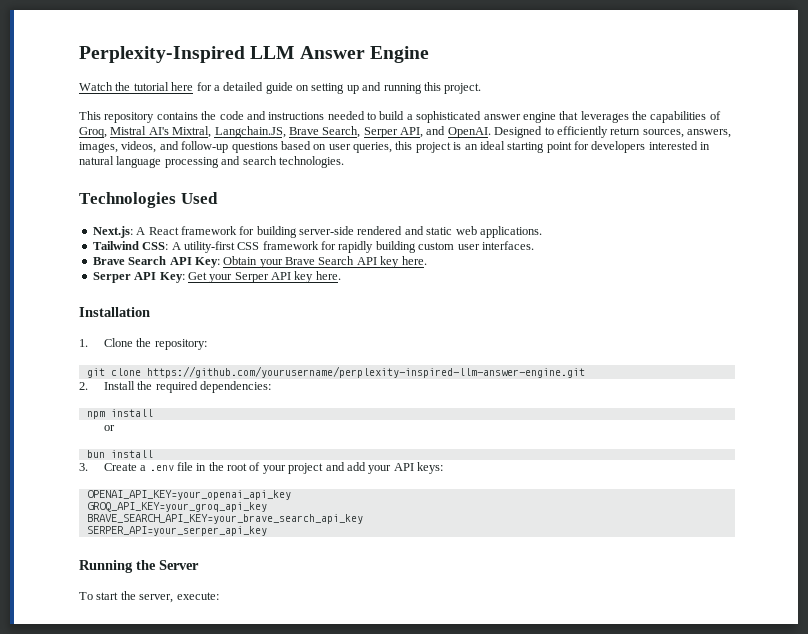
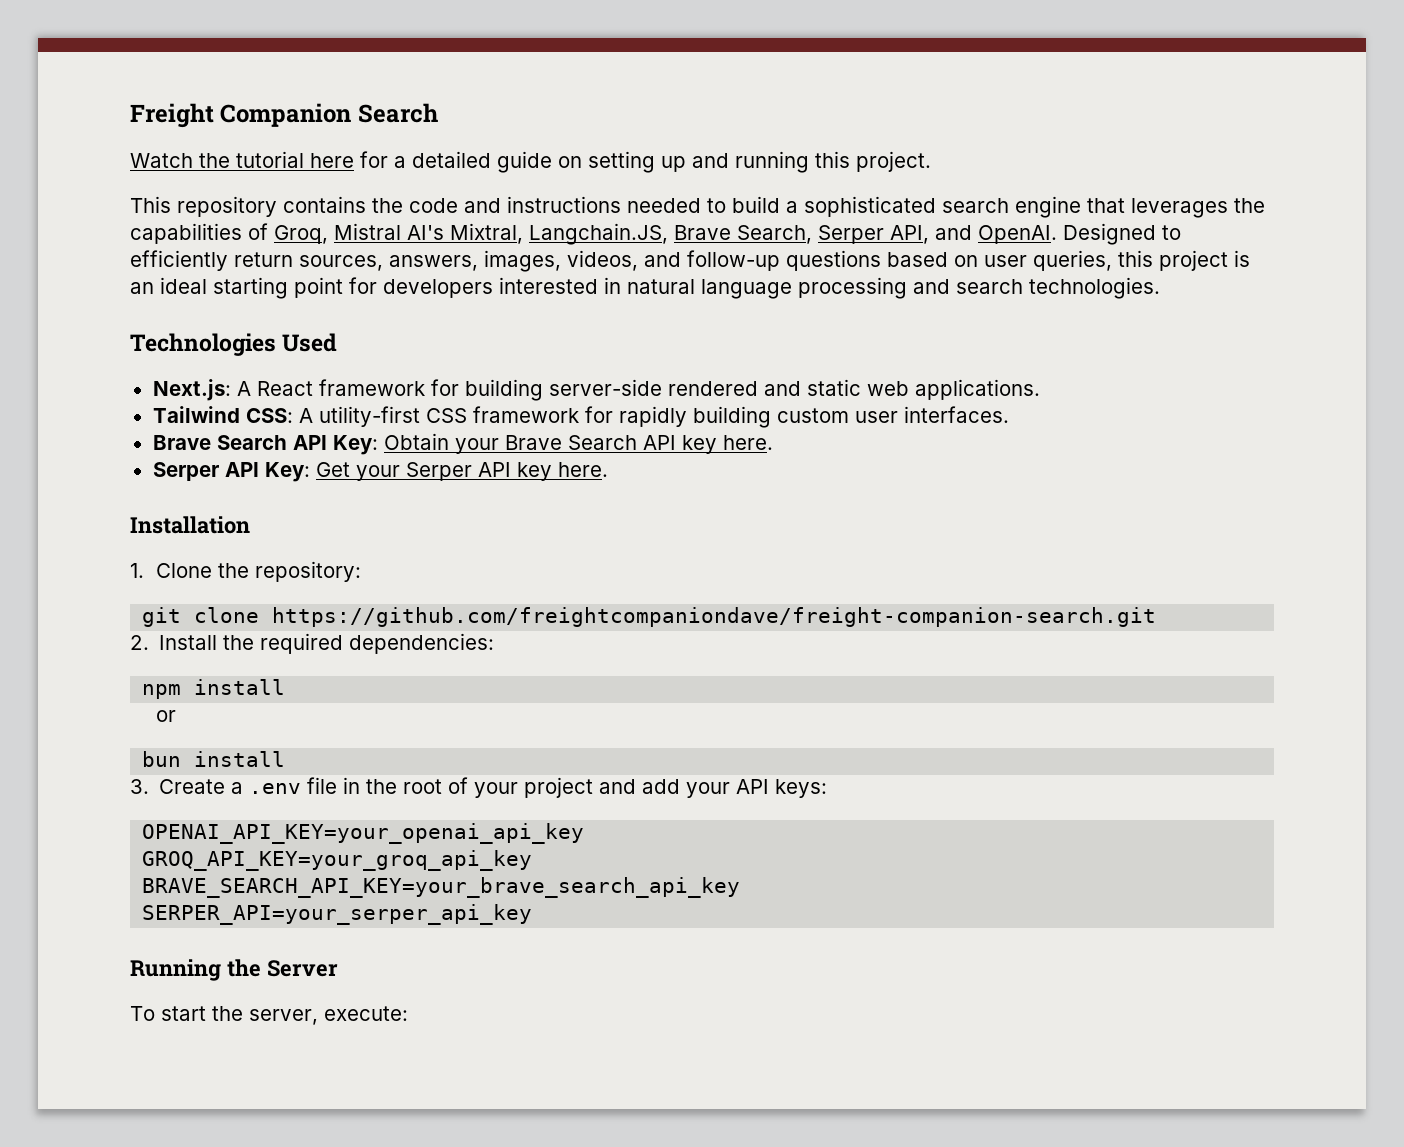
[79,46,429,63] Perplexity-Inspired LLM Answer Engine -> [130,103,438,128] Freight Companion Search
[483,114,521,120] answer -> [942,198,1009,213] search
[146,366,585,378] https://github.com/yourusername/perplexity-inspired-llm-answer-engine.git -> [272,607,1157,627] https://github.com/freightcompaniondave/freight-companion-search.git

